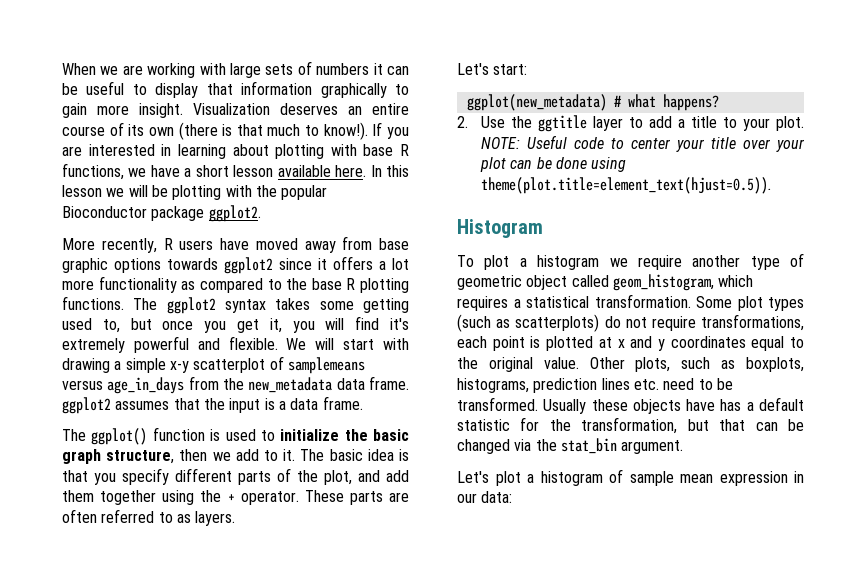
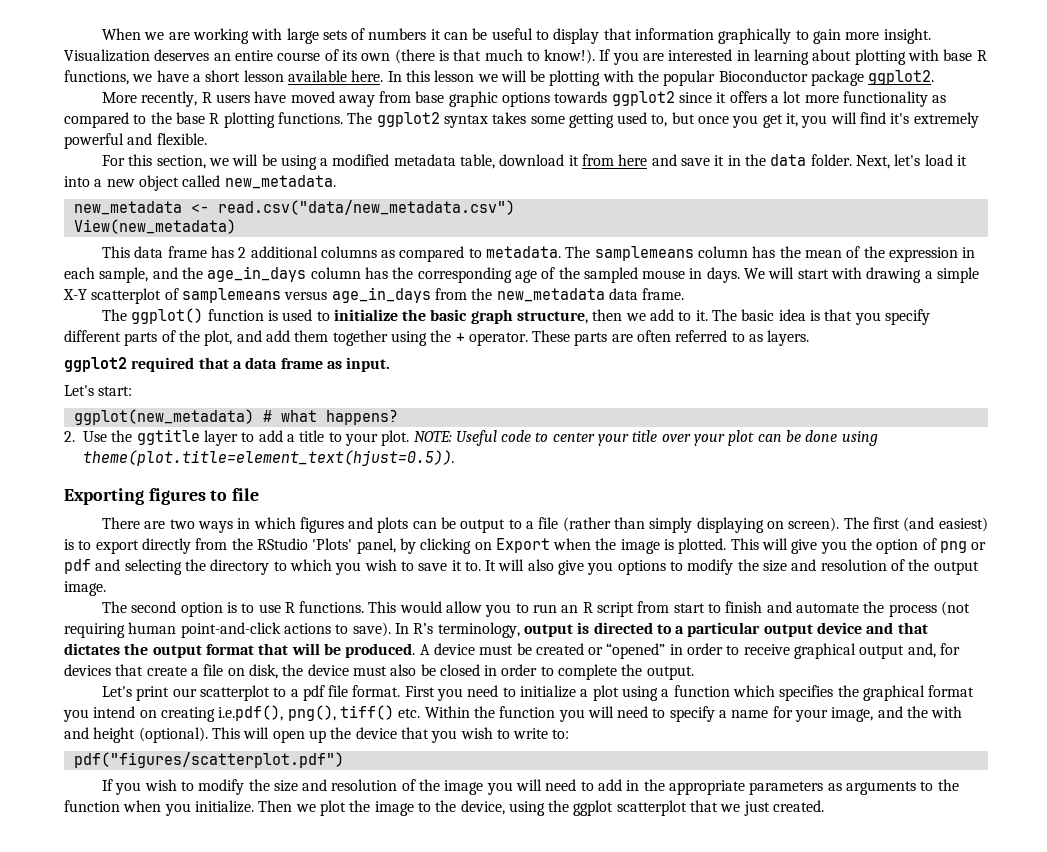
(278, 343) none -> [101,154,967,170] [64,175,336,191] [73,200,515,215] [73,219,236,234] [101,246,976,262] [64,266,740,283] // For this section, we will be using a modified metadata table, download it from here and save it in the data folder. Next, let's load it into a new object called new_metadata. // new_metadata <- read.csv("data/new_metadata.csv") // View(new_metadata) // This data frame has 2 additional columns as compared to metadata. The samplemeans column has the mean of the expression in each sample, and the age_in_days column has the corresponding age of the sampled mouse in days.
[169,361,189,373] x-y -> [63,289,87,300] X-Y
[62,396,363,414] ggplot2 assumes that the input is a data frame. -> (685, 294) none
(236, 518) none -> [64,357,391,372] // ggplot2 required that a data frame as input.
[457,219,543,238] [457,253,804,270] [457,274,754,291] [457,294,804,311] [457,314,805,332] [457,336,804,351] [457,357,804,372] [457,378,733,393] [457,397,804,414] [457,417,804,434] [457,438,684,454] [457,469,804,486] [457,491,513,503] Histogram // To plot a histogram we require another type of geometric object called geom_histogram, which requires a statistical transformation. Some plot types (such as scatterplots) do not require transformations, each point is plotted at x and y coordinates equal to the original value. Other plots, such as boxplots, histograms, prediction lines etc. need to be transformed. Usually these objects have has a default statistic for the transformation, but that can be changed via the stat_bin argument. // Let's plot a histogram of sample mean expression in our data: -> [64,488,260,505] [101,517,988,533] [64,538,987,554] [64,559,979,575] [64,581,106,596] [101,601,970,617] [64,622,928,638] [64,643,961,659] [64,664,694,680] [101,685,975,701] [63,705,963,722] [64,727,570,743] [73,752,344,768] [101,779,959,795] [64,800,825,816] Exporting figures to file // There are two ways in which figures and plots can be output to a file (rather than simply displaying on screen). The first (and easiest) is to export directly from the RStudio 'Plots' panel, by clicking on Export when the image is plotted. This will give you the option of png or pdf and selecting the directory to which you wish to save it to. It will also give you options to modify the size and resolution of the output image. // The second option is to use R functions. This would allow you to run an R script from start to finish and automate the process (not requiring human point-and-click actions to save). In R’s terminology, output is directed to a particular output device and that dictates the output format that will be produced. A device must be created or “opened” in order to receive graphical output and, for devices that create a file on disk, the device must also be closed in order to complete the output. // Let's print our scatterplot to a pdf file format. First you need to initialize a plot using a function which specifies the graphical format you intend on creating i.e.pdf(), png(), tiff() etc. Within the function you will need to specify a name for your image, and the with and height (optional). This will open up the device that you wish to write to: // pdf("figures/scatterplot.pdf") // If you wish to modify the size and resolution of the image you will need to add in the appropriate parameters as arguments to the function when you initialize. Then we plot the image to the device, using the ggplot scatterplot that we just created.

